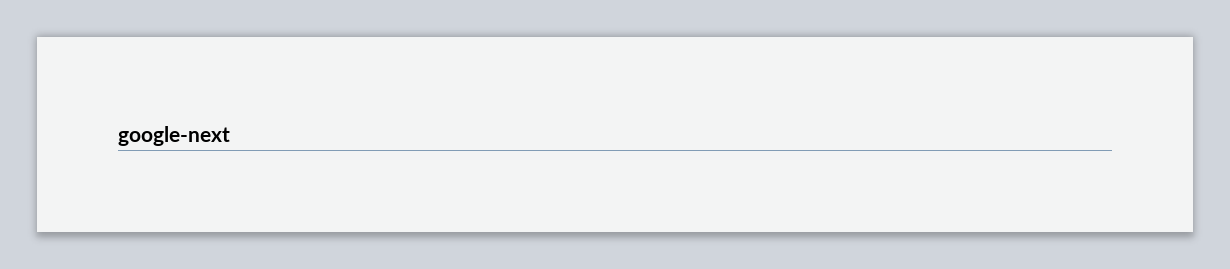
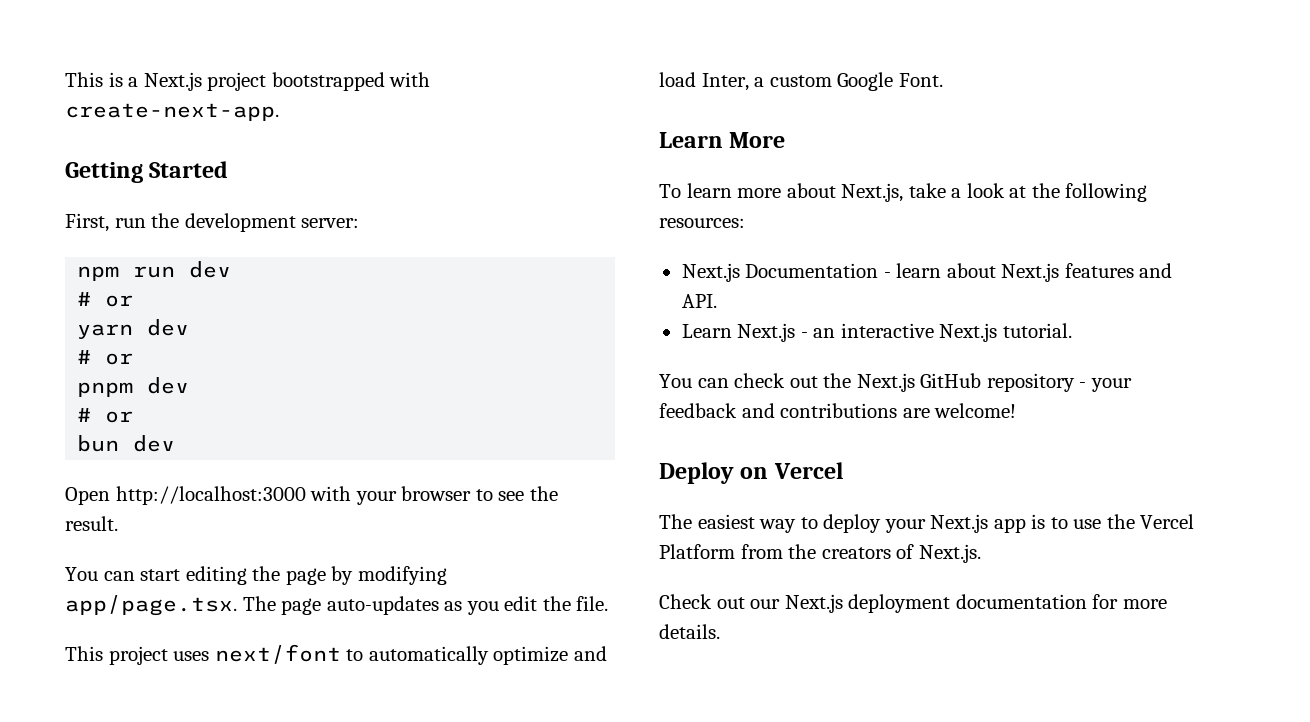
[118,126,230,146] google-next -> [65,72,431,91] [65,103,279,121] [65,161,229,183] [65,213,360,232] [77,261,232,281] [77,292,134,307] [77,319,190,339] [77,350,134,365] [77,377,190,397] [77,408,134,423] [77,435,176,452] [65,486,558,505] [65,516,118,531] [65,566,447,585] [65,595,609,616] [65,644,607,665] [659,72,943,91] [659,132,786,148] [659,183,1148,202] [659,218,745,228] [681,263,1173,282] [681,294,717,308] [681,323,1072,342] [659,373,1132,392] [659,403,1017,418] [659,462,843,484] [659,514,1195,533] [659,544,981,563] [659,594,1167,613] [659,624,720,639] This is a Next.js project bootstrapped with create-next-app. // Getting Started // First, run the development server: // npm run dev // # or // yarn dev // # or // pnpm dev // # or // bun dev // Open http://localhost:3000 with your browser to see the result. // You can start editing the page by modifying app/page.tsx. The page auto-updates as you edit the file. // This project uses next/font to automatically optimize and load Inter, a custom Google Font. // Learn More // To learn more about Next.js, take a look at the following resources: // Next.js Documentation - learn about Next.js features and API. // Learn Next.js - an interactive Next.js tutorial. // You can check out the Next.js GitHub repository - your feedback and contributions are welcome! // Deploy on Vercel // The easiest way to deploy your Next.js app is to use the Vercel Platform from the creators of Next.js. // Check out our Next.js deployment documentation for more details.

